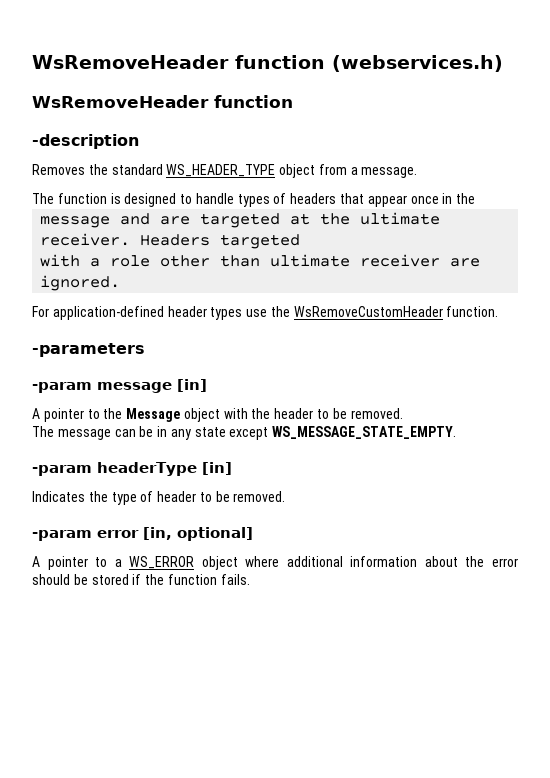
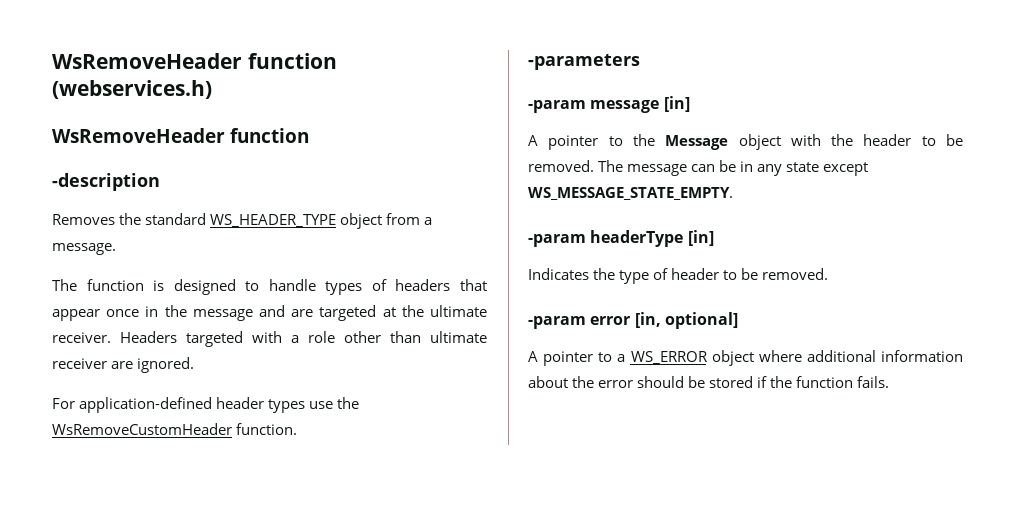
(476, 198) // -> (187, 311) none
(301, 241) // -> (243, 339) none
(403, 413) // -> (594, 166) none

